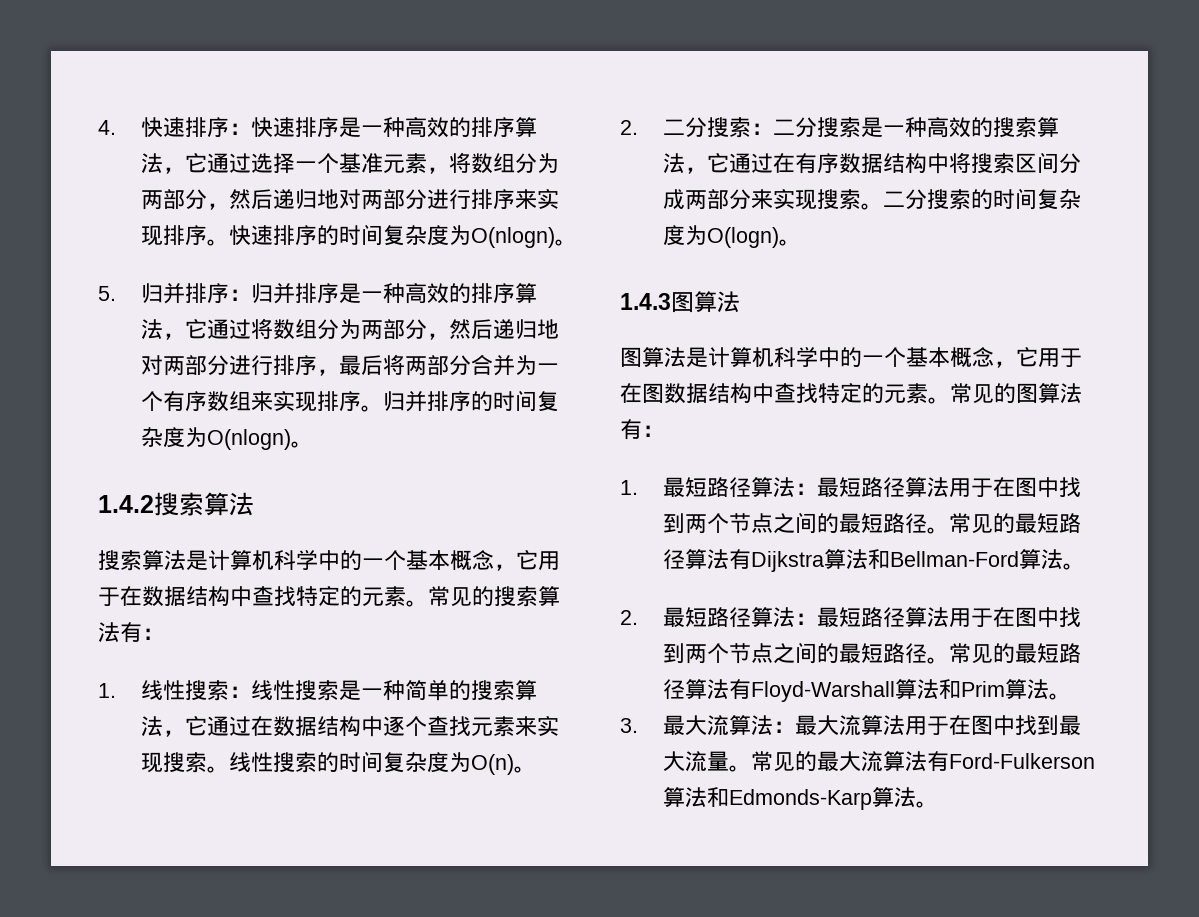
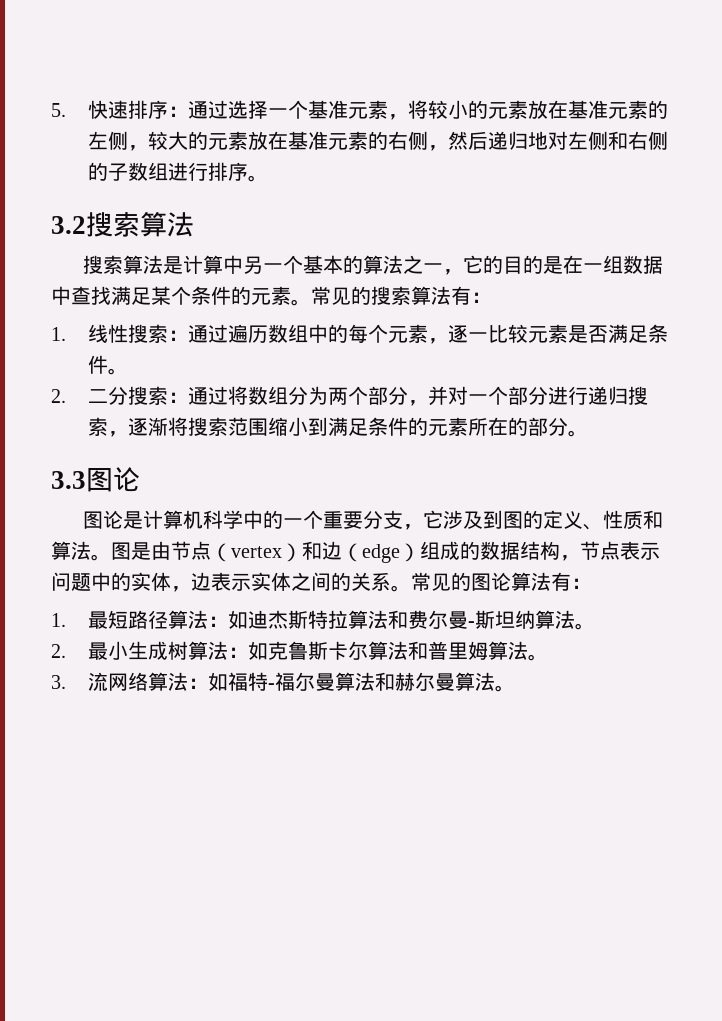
[98,120,116,135] 4. -> [51,103,66,117] 5.
[250,117,537,138] [140,153,207,174] 快速排序是一种高效的排序算法，它 -> (189, 111) none
[470,153,559,174] [140,189,559,210] [140,224,577,248] [98,283,537,304] [140,318,559,340] [140,354,559,376] [140,390,559,412] [140,427,313,450] [98,495,154,513] 数组分为两部分，然后递归地对两部分进行排序来实现排序。快速排序的时间复杂度为O(nlogn)。 // 5.归并排序：归并排序是一种高效的排序算法，它通过将数组分为两部分，然后递归地对两部分进行排序，最后将两部分合并为一个有序数组来实现排序。归并排序的时间复杂度为O(nlogn)。 // 1.4.2 -> [428,100,669,119] [88,131,669,151] [88,162,269,182] [51,216,86,234] 较小的元素放在基准元素的左侧，较大的元素放在基准元素的右侧，然后递归地对左侧和右侧的子数组进行排序。 // 3.2
[252,550,560,571] [98,586,340,607] 机科学中的一个基本概念，它用于在数据结构中查找特定 -> [222,255,663,275] [51,286,231,305] 中另一个基本的算法之一，它的目的是在一组数据中查找满足某个条件
[250,680,537,701] [140,716,559,737] [140,751,536,775] [620,117,1059,138] [662,152,1081,174] [662,188,1081,210] [662,225,801,248] [620,291,740,313] [620,347,1082,368] [620,383,928,404] 线性搜索是一种简单的搜索算法，它通过在数据结构中逐个查找元素来实现搜索。线性搜索的时间复杂度为O(n)。 // 2.二分搜索：二分搜索是一种高效的搜索算法，它通过在有序数据结构中将搜索区间分成两部分来实现搜索。二分搜索的时间复杂度为O(logn)。 // 1.4.3图算法 // 图算法是计算机科学中的一个基本概念，它用于在图数据结构中查找特定的元素 -> [188,324,669,344] [88,355,129,375] [51,386,649,406] [88,417,589,437] [51,467,140,492] [82,510,663,530] [51,541,660,563] [51,572,391,592] 通过遍历数组中的每个元素，逐一比较元素是否满足条件。 // 2.二分搜索：通过将数组分为两个部分，并对一个部分进行递归搜索，逐渐将搜索范围缩小到满足条件的元素所在的部分。 // 3.3图论 // 图论是计算机科学中的一个重要分支，它涉及到图的定义、性质和算法。图是由节点（vertex）和边（edge）组成的数据结构，节点表示问题中的实体，边表示实体之间的关系
(1038, 393) none -> [491,572,511,591] 论
[816,477,1081,498] [662,512,1081,534] [662,549,1085,572] [620,607,1081,628] [662,642,1081,664] [662,679,1071,702] [620,715,1081,736] [662,751,1095,772] [662,787,872,810] 最短路径算法用于在图中找到两个节点之间的最短路径。常见的最短路径算法有Dijkstra算法和Bellman-Ford算法。 // 2.最短路径算法：最短路径算法用于在图中找到两个节点之间的最短路径。常见的最短路径算法有Floyd-Warshall算法和Prim算法。 // 3.最大流算法：最大流算法用于在图中找到最大流量。常见的最大流算法有Ford-Fulkerson算法和Edmonds-Karp -> [228,610,596,630] [51,641,549,661] [51,672,456,691] 如迪杰斯特拉算法和费尔曼-斯坦纳算法。 // 2.最小生成树算法：如克鲁斯卡尔算法和普里姆算法。 // 3.流网络算法：如福特-福尔曼算法和赫尔曼

